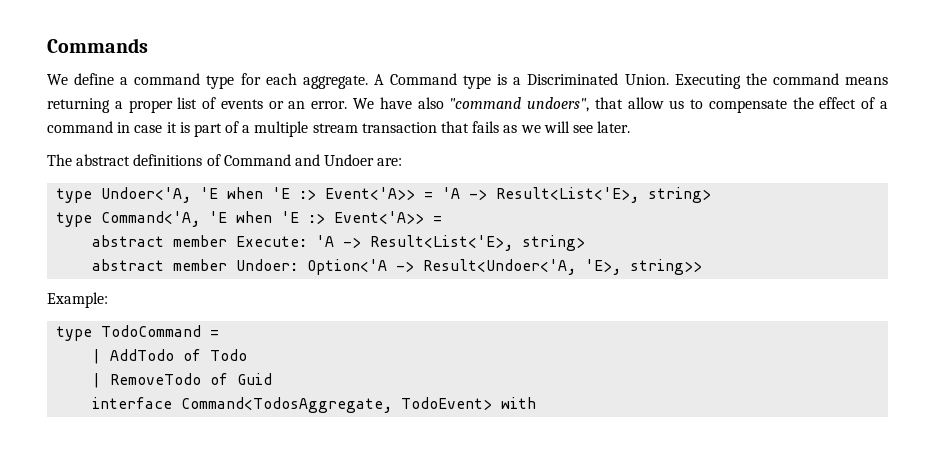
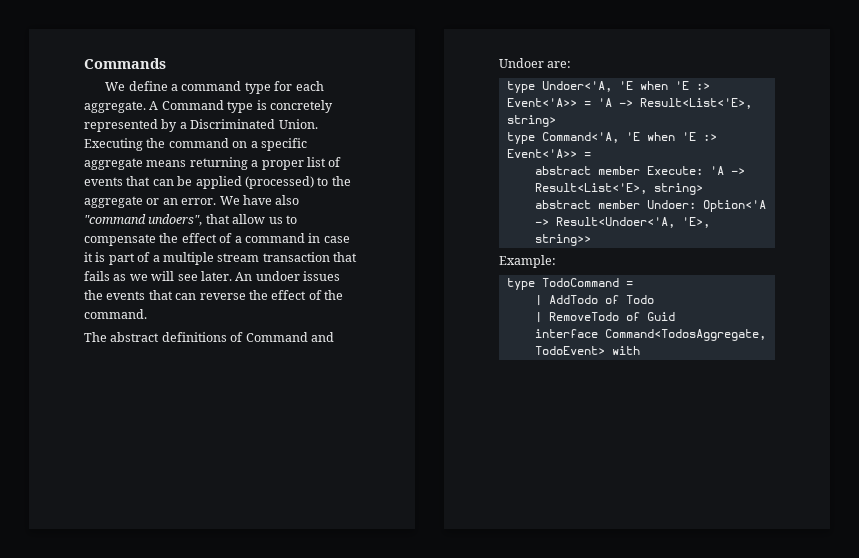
(508, 79) none -> [269,100,333,113] [84,119,178,132] concretely represented by
(839, 79) none -> [232,138,307,151] [84,158,143,170] on a specific aggregate
(263, 104) none -> [126,176,351,189] [84,196,143,208] that can be applied (processed) to the aggregate
(631, 127) none -> [235,271,340,281] [84,290,343,300] [84,309,147,319] An undoer issues the events that can reverse the effect of the command.

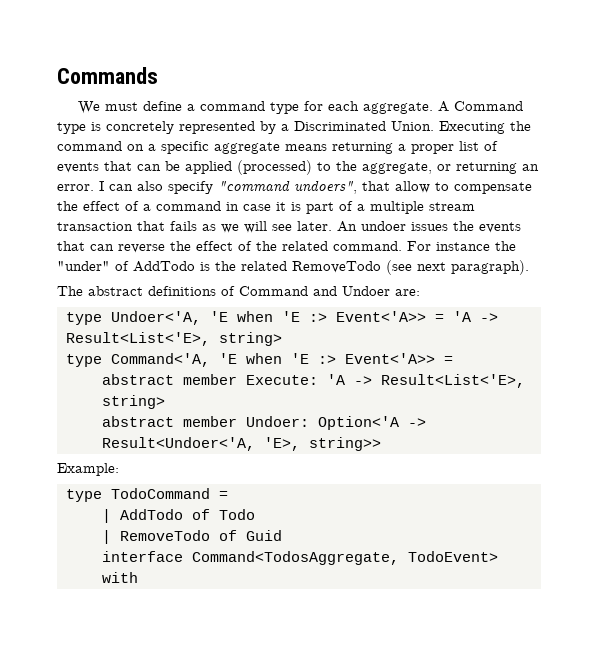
(126, 86) none -> [104,102,138,111] must
[84,195,300,208] aggregate or an error. We have also -> [362,162,539,174] [57,181,213,194] aggregate, or returning an error. I can also specify
[268,217,283,224] us -> (430, 187) none
(343, 295) none -> [282,241,328,251] related
(147, 314) none -> [407,241,516,251] [57,260,529,275] For instance the "under" of AddTodo is the related RemoveTodo (see next paragraph).

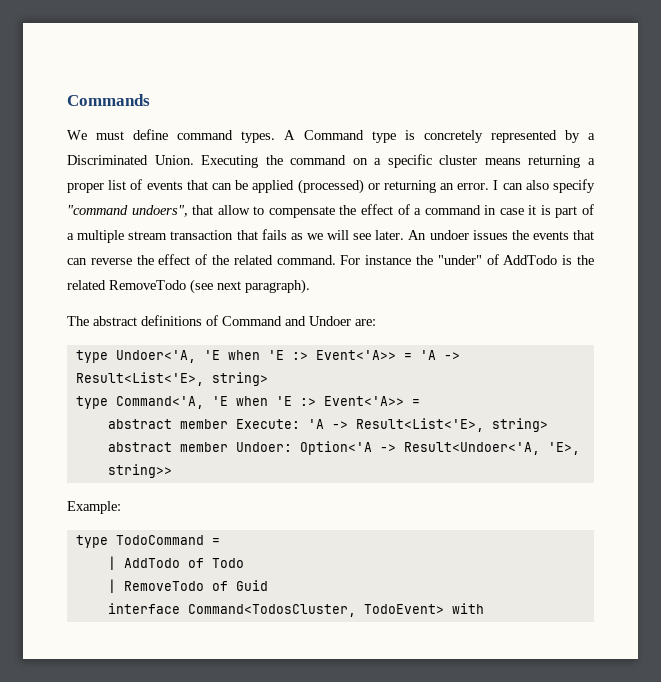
[186,101,433,114] a command type for each aggregate. -> [177,130,276,143] command types.
[214,142,280,154] aggregate -> [439,155,478,165] cluster
[317,161,432,174] to the aggregate, -> (364, 186) none
[191,551,399,565] Command<TodosAggregate, -> [187,604,356,617] Command<TodosCluster,

